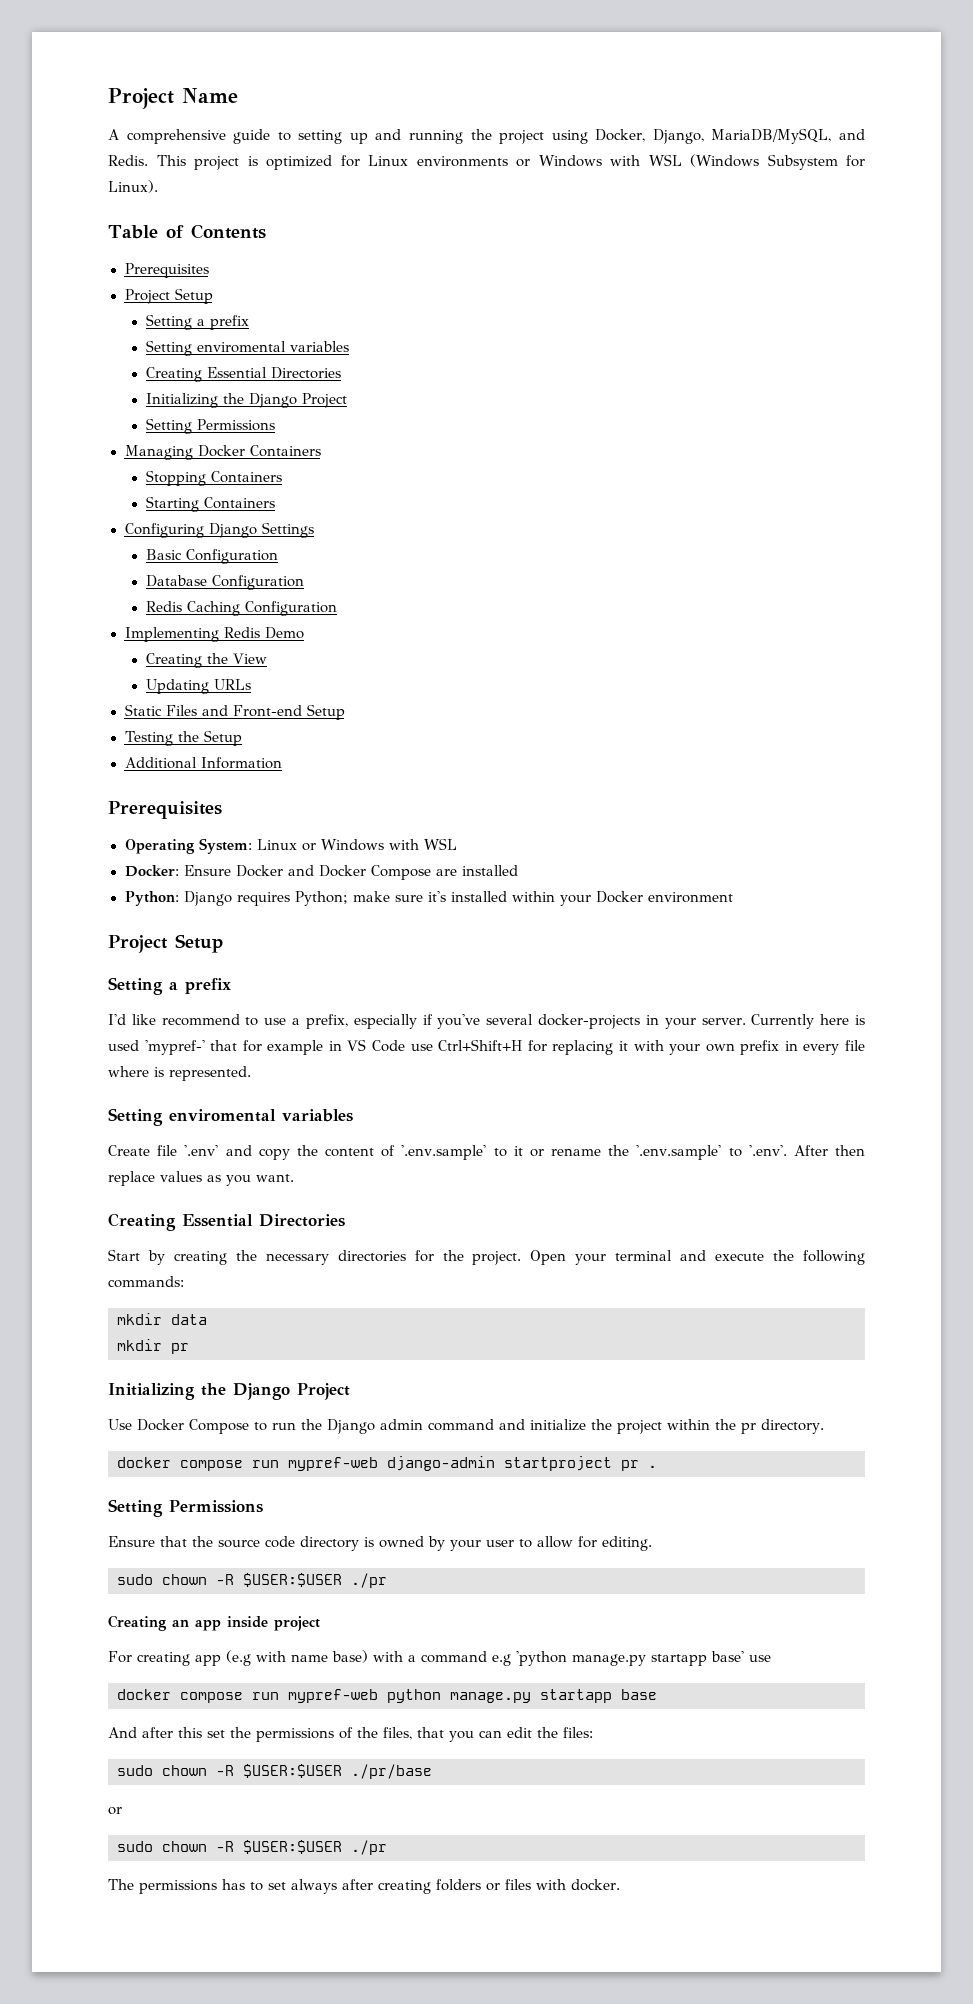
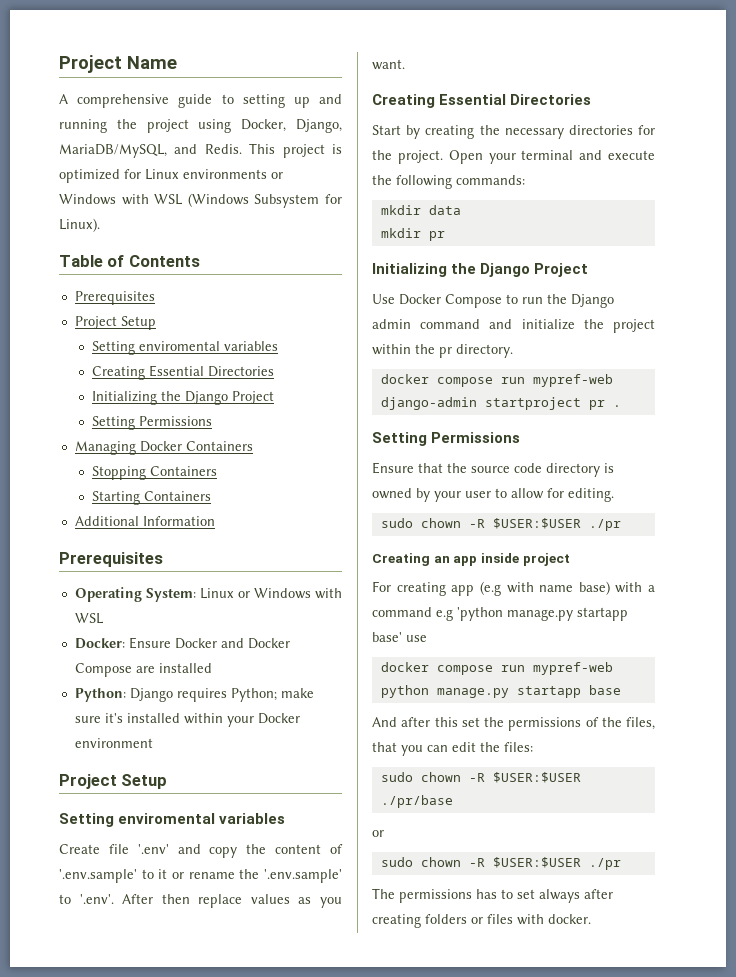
[145,314,249,330] // Setting a prefix -> (156, 323) none
[124,522,314,538] [145,549,278,564] [145,575,304,590] [145,601,337,616] [124,627,304,642] [145,653,267,668] [145,679,251,694] [124,704,345,720] [124,730,243,746] // Configuring Django Settings // Basic Configuration // Database Configuration // Redis Caching Configuration // Implementing Redis Demo // Creating the View // Updating URLs // Static Files and Front-end Setup // Testing the Setup -> (212, 496) none
[108,977,231,995] [108,1014,865,1029] [108,1039,865,1055] [108,1066,251,1081] // Setting a prefix // I'd like recommend to use a prefix, especially if you've several docker-projects in your server. Currently here is used 'mypref-' that for example in VS Code use Ctrl+Shift+H for replacing it with your own prefix in every file where is represented. -> (168, 781) none

